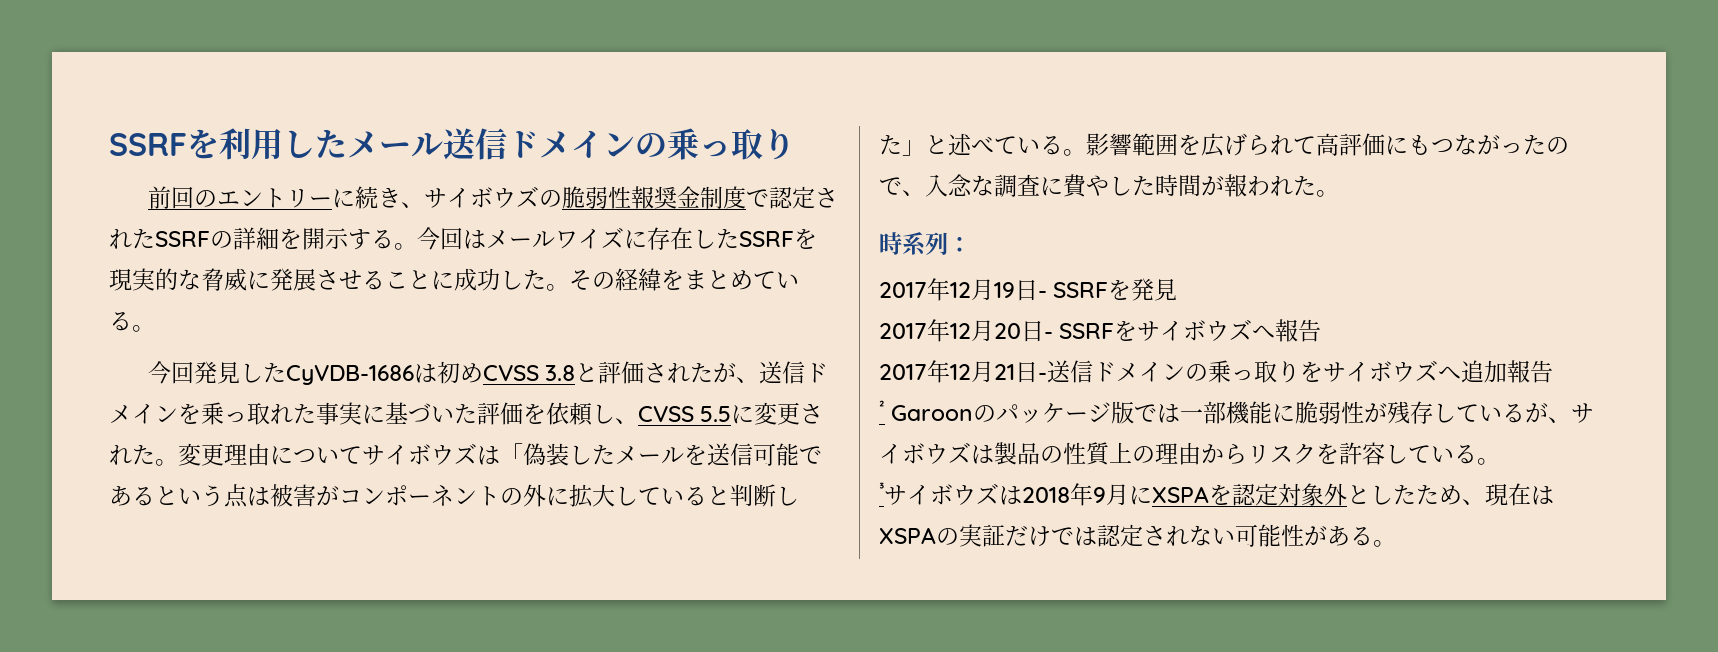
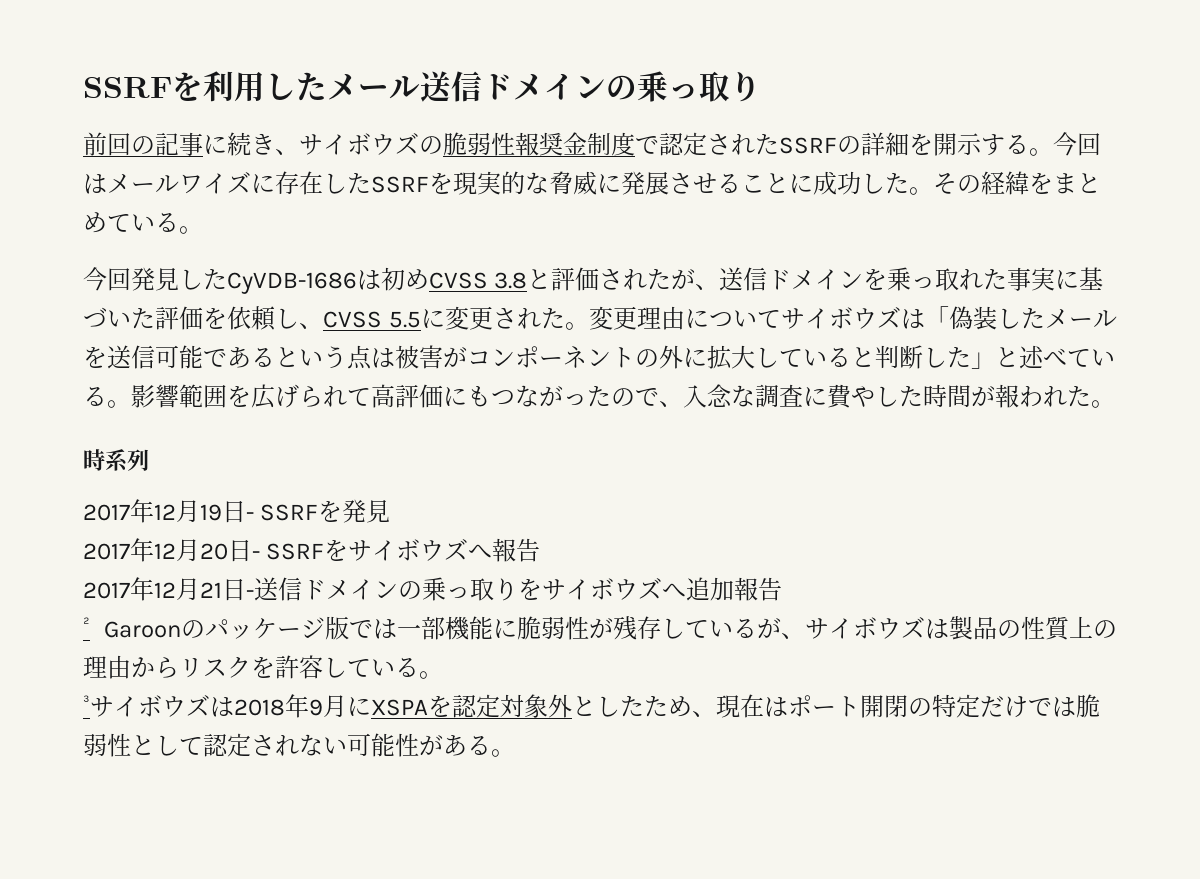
[217,188,333,208] エントリー -> [155,132,203,156] 記事
[948,237,971,252] ： -> (149, 460) none
[879,524,1097,547] XSPAの実証だけでは -> [788,694,1100,718] [83,733,203,757] ポート開閉の特定だけでは脆弱性として

